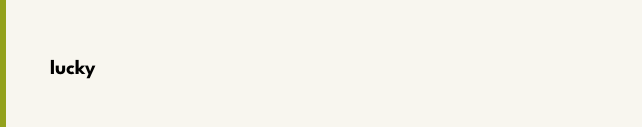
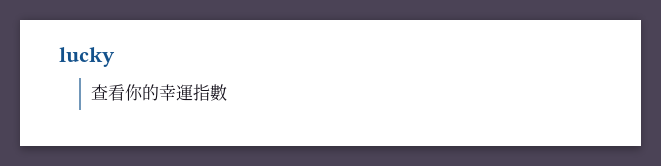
(96, 69) none -> [90,84,227,101] // 查看你的幸運指數

